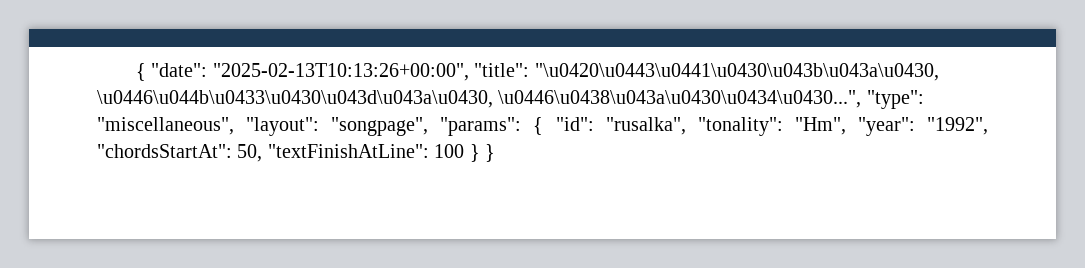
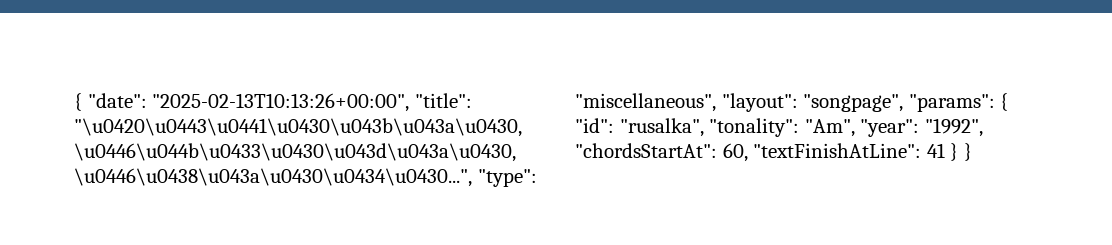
[794,117,846,135] "Hm", -> [804,119,855,137] "Am",
[237,144,465,162] 50, "textFinishAtLine": 100 -> [722,143,945,162] 60, "textFinishAtLine": 41

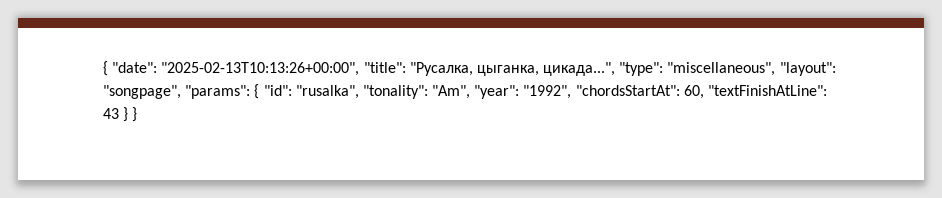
[74,118,522,137] [74,143,516,162] [74,168,472,187] "\u0420\u0443\u0441\u0430\u043b\u043a\u0430, \u0446\u044b\u0433\u0430\u043d\u043a\u0430, \u0446\u0438\u043a\u0430\u0434\u0430...", -> [409,62,616,76] "Русалка, цыганка, цикада...",
[926,143,945,158] 41 -> [103,108,119,119] 43

